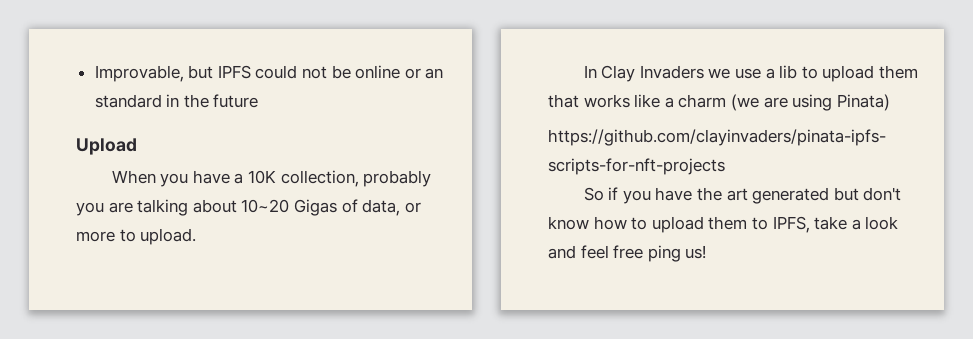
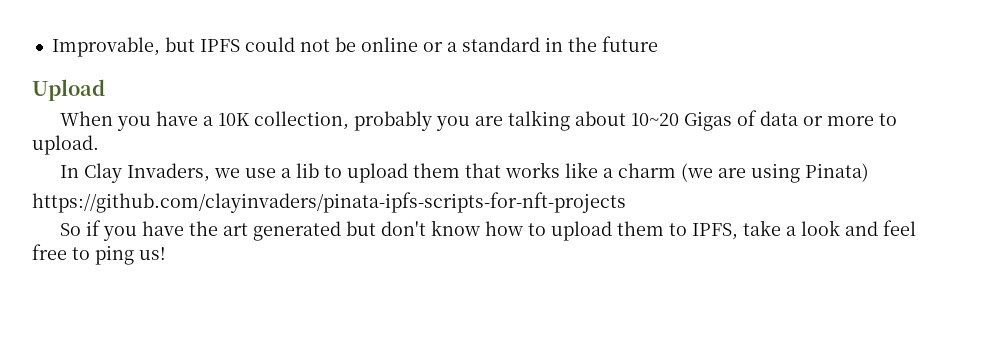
[425,68,444,79] an -> [446,42,457,52] a
[362,199,401,216] data, -> [759,111,798,126] data
[639,65,704,79] Invaders -> [126,163,210,182] Invaders,
(644, 252) none -> [72,247,90,260] to

